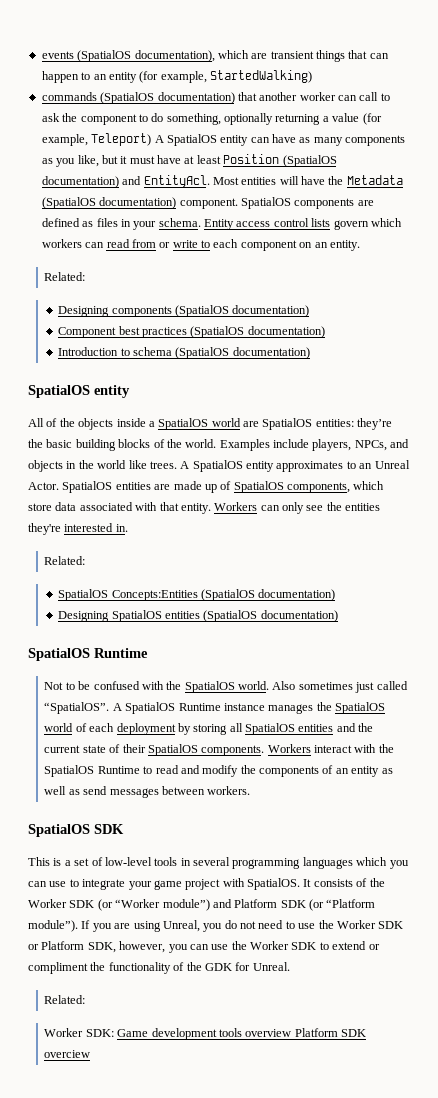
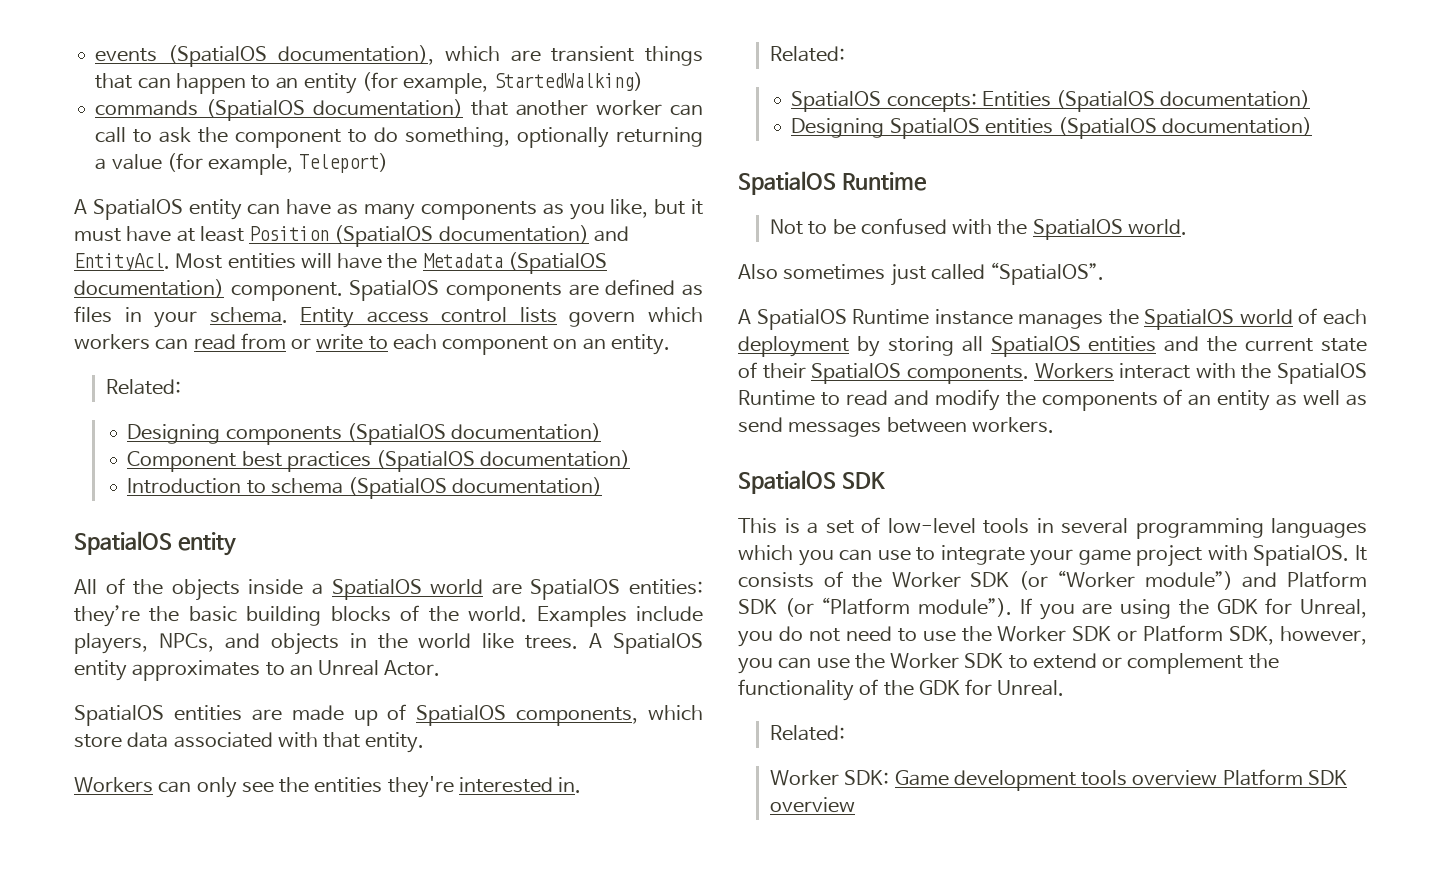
(152, 139) none -> (388, 163) //
(59, 486) none -> (441, 668) //
(211, 508) none -> (425, 742) //
[111,590,198,601] Concepts:Entities -> [886,91,1051,112] concepts: Entities
(270, 685) none -> (1187, 227) //
(110, 708) none -> (1105, 273) //
(161, 926) none -> [1178,598,1293,615] the GDK for
[28,962,88,974] compliment -> [1127,653,1244,674] complement
[44,1050,91,1058] overciew -> [769,797,855,813] overview

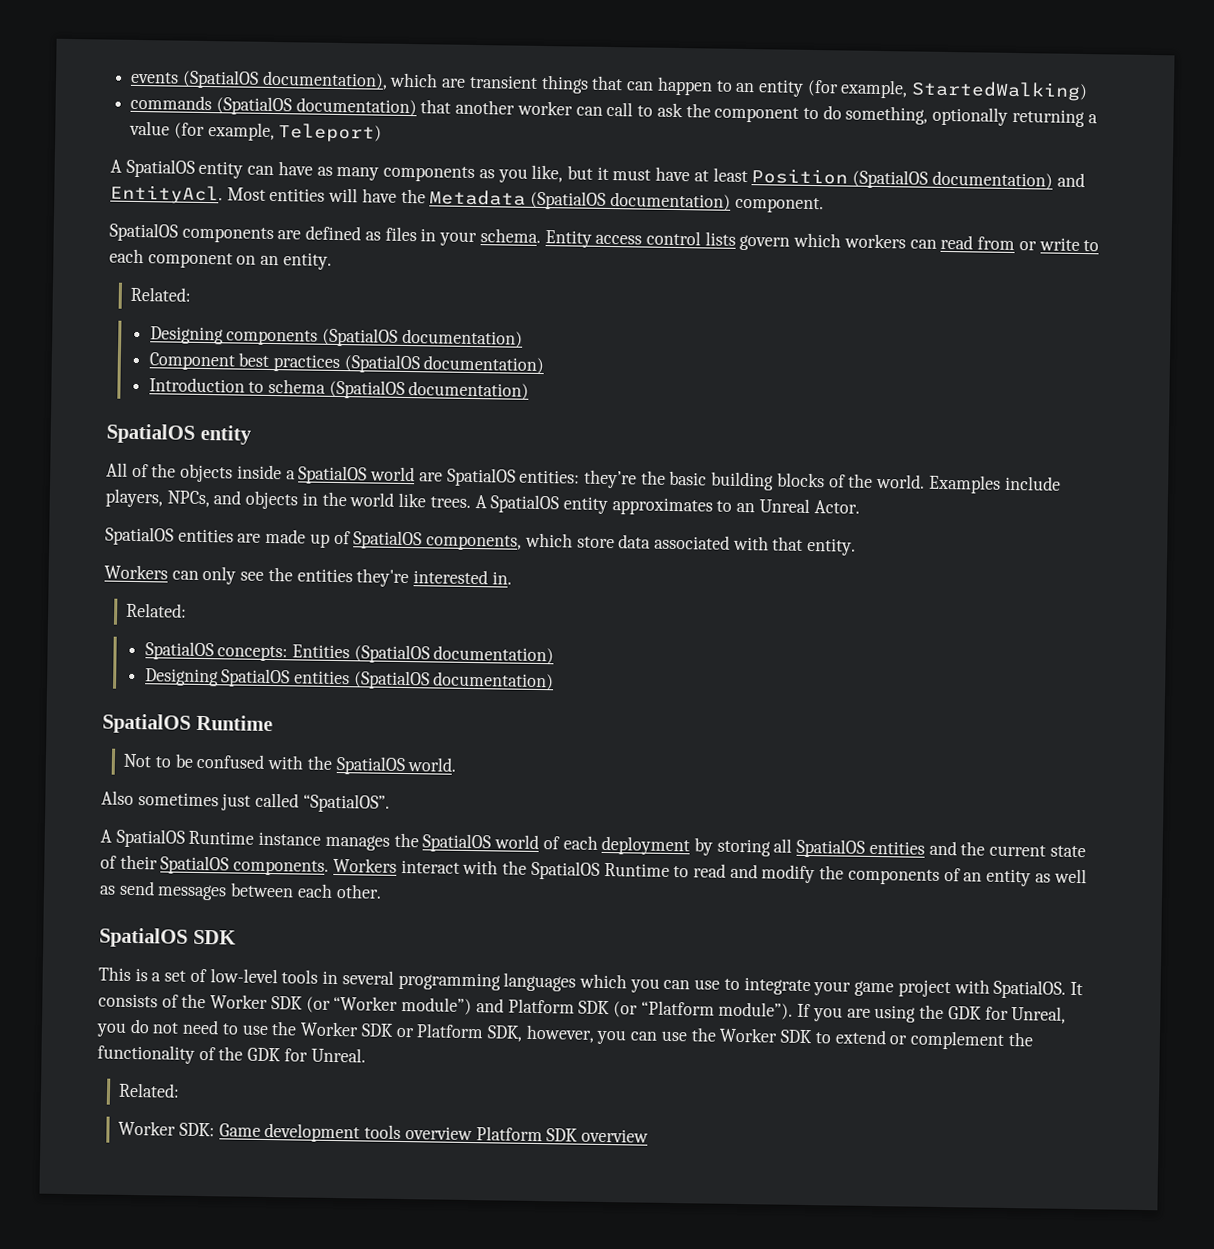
(343, 291) none -> (824, 205) //
[971,417,1054,433] workers. -> [296,883,382,899] each other.

